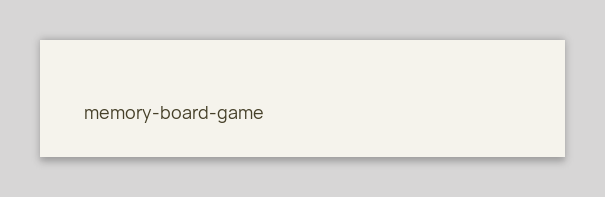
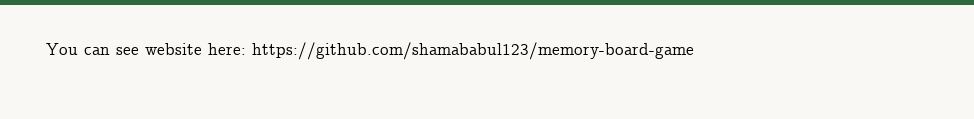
[84,106,264,123] memory-board-game -> [46,42,694,60] You can see website here: https://github.com/shamababul123/memory-board-game

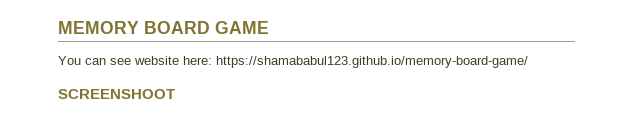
(46, 49) none -> [58,21,269,34] MEMORY BOARD GAME //
[252,42,694,60] https://github.com/shamababul123/memory-board-game -> [216,56,528,68] [58,89,175,99] https://shamababul123.github.io/memory-board-game/ // SCREENSHOOT

